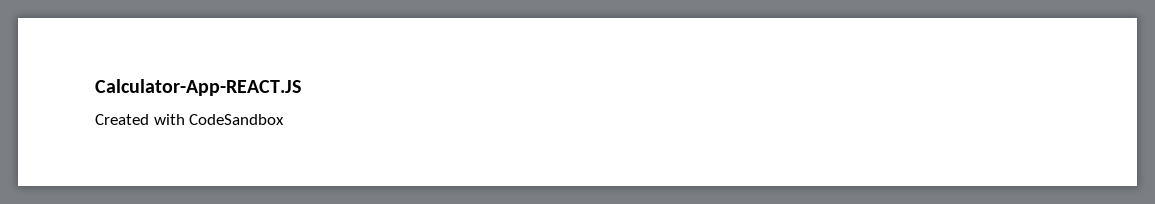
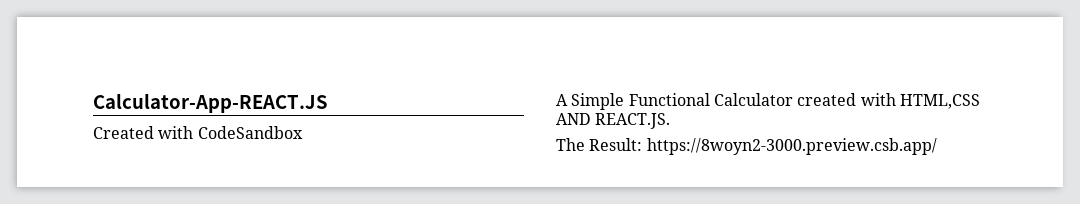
(285, 119) none -> [556,93,980,110] [556,113,671,129] [556,138,937,155] // A Simple Functional Calculator created with HTML,CSS AND REACT.JS. // The Result: https://8woyn2-3000.preview.csb.app/

